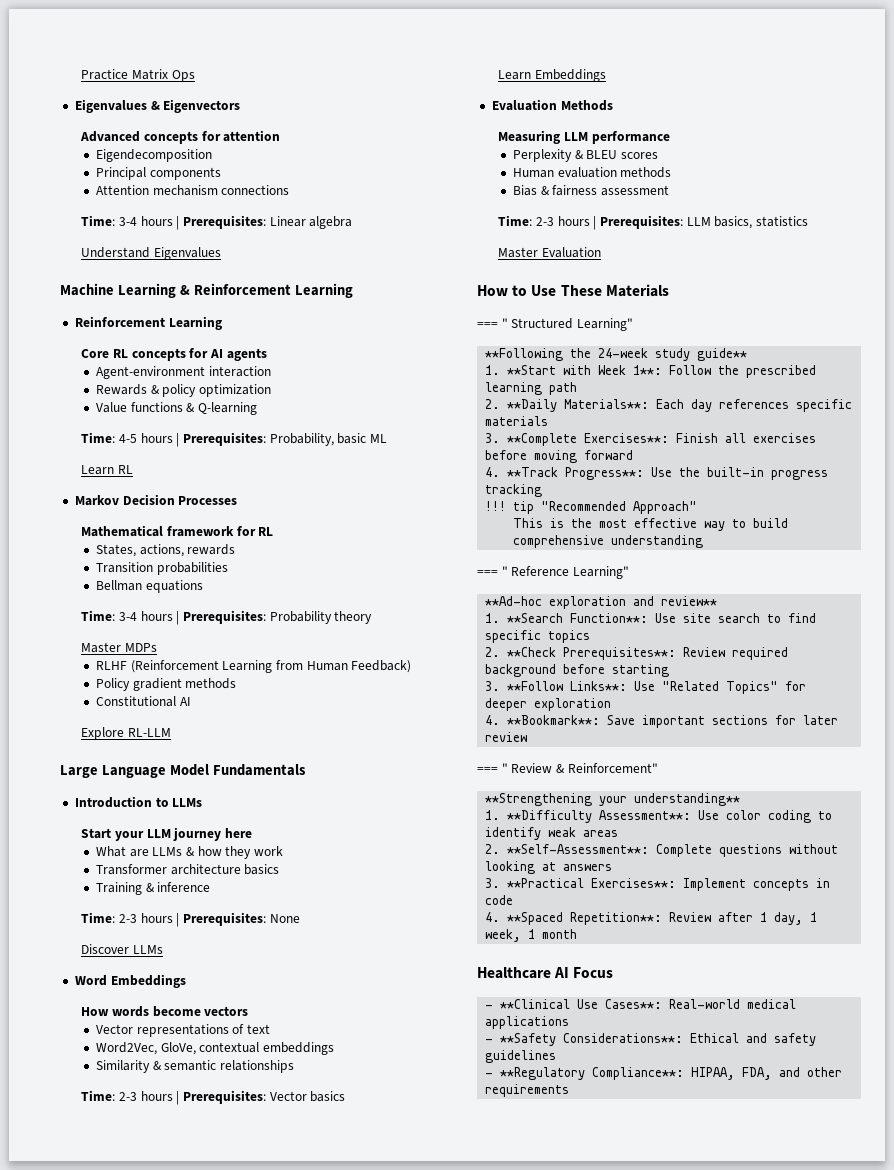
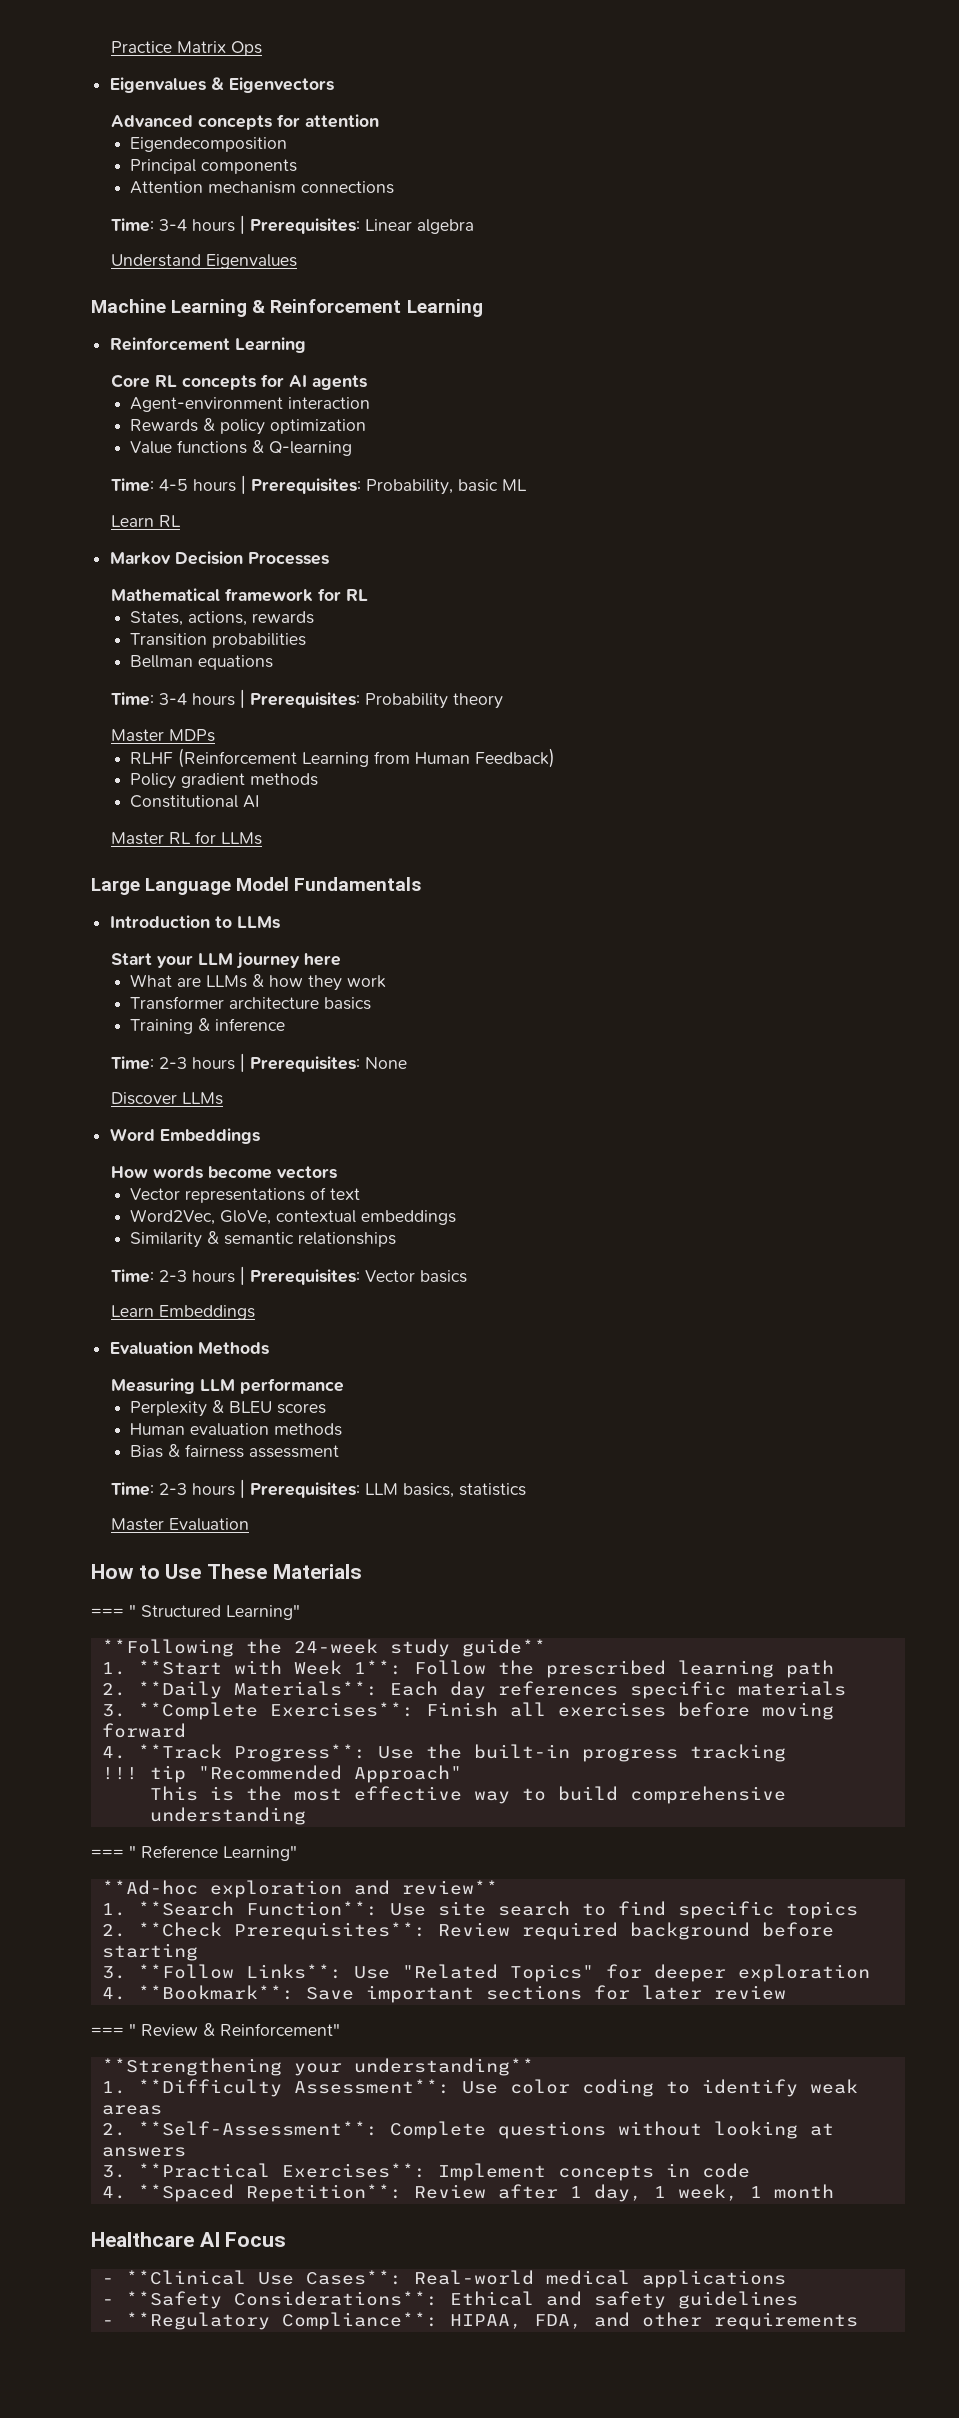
[81,727,171,740] Explore RL-LLM -> [111,831,263,845] Master RL for LLMs

